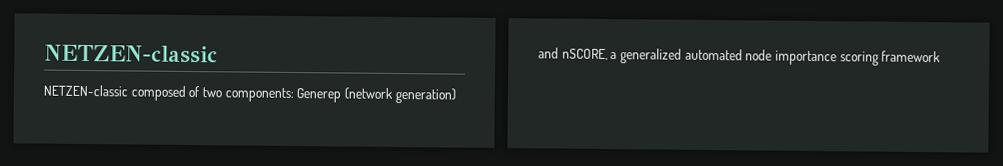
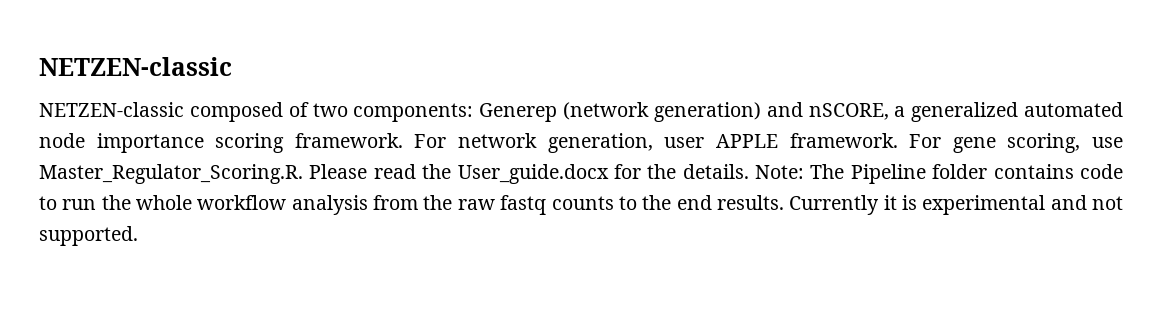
[881,50,942,63] framework -> [294,133,1124,153] [39,164,1123,184] [39,195,1124,215] [39,226,138,246] framework. For network generation, user APPLE framework. For gene scoring, use Master_Regulator_Scoring.R. Please read the User_guide.docx for the details. Note: The Pipeline folder contains code to run the whole workflow analysis from the raw fastq counts to the end results. Currently it is experimental and not supported.

